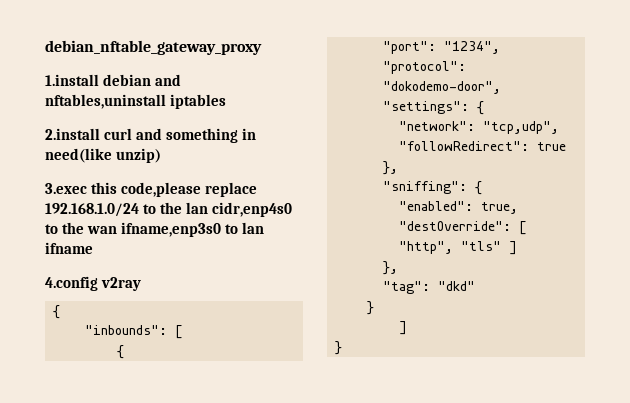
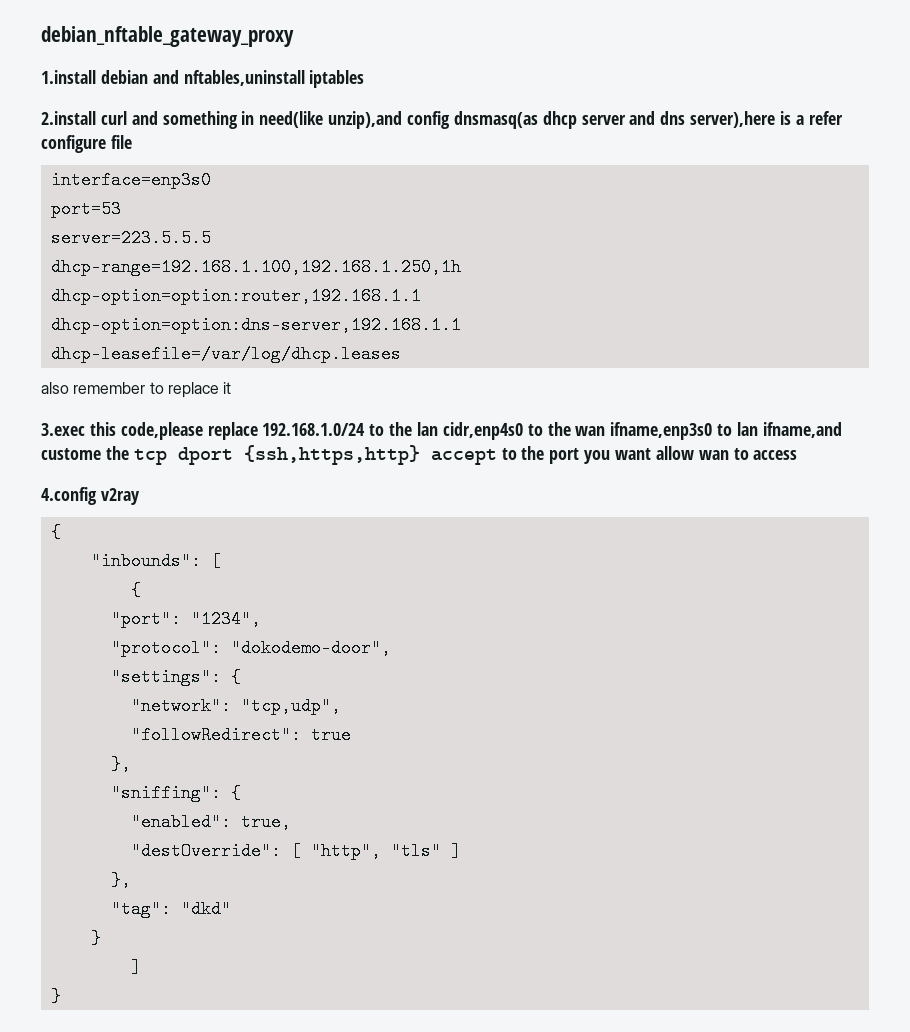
[115,148,161,163] unzip) -> [328,111,843,129] [41,135,132,153] [50,171,211,189] [50,200,121,218] [50,229,211,247] [50,258,461,276] [50,287,421,305] [50,316,461,334] [50,345,401,363] [41,382,232,398] unzip),and config dnsmasq(as dhcp server and dns server),here is a refer configure file // interface=enp3s0 // port=53 // server=223.5.5.5 // dhcp-range=192.168.1.100,192.168.1.250,1h // dhcp-option=option:router,192.168.1.1 // dhcp-option=option:dns-server,192.168.1.1 // dhcp-leasefile=/var/log/dhcp.leases // also remember to replace it
[45,242,93,254] ifname -> [762,422,842,438] [41,445,798,465] ifname,and custome the tcp dport {ssh,https,http} accept to the port you want allow wan to access

